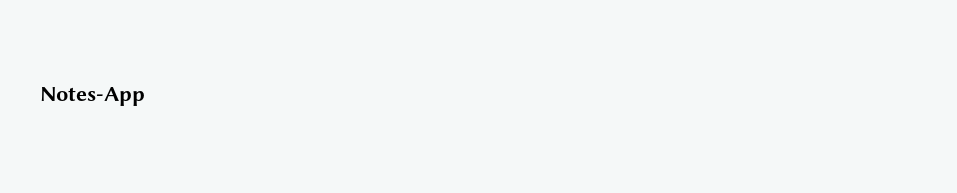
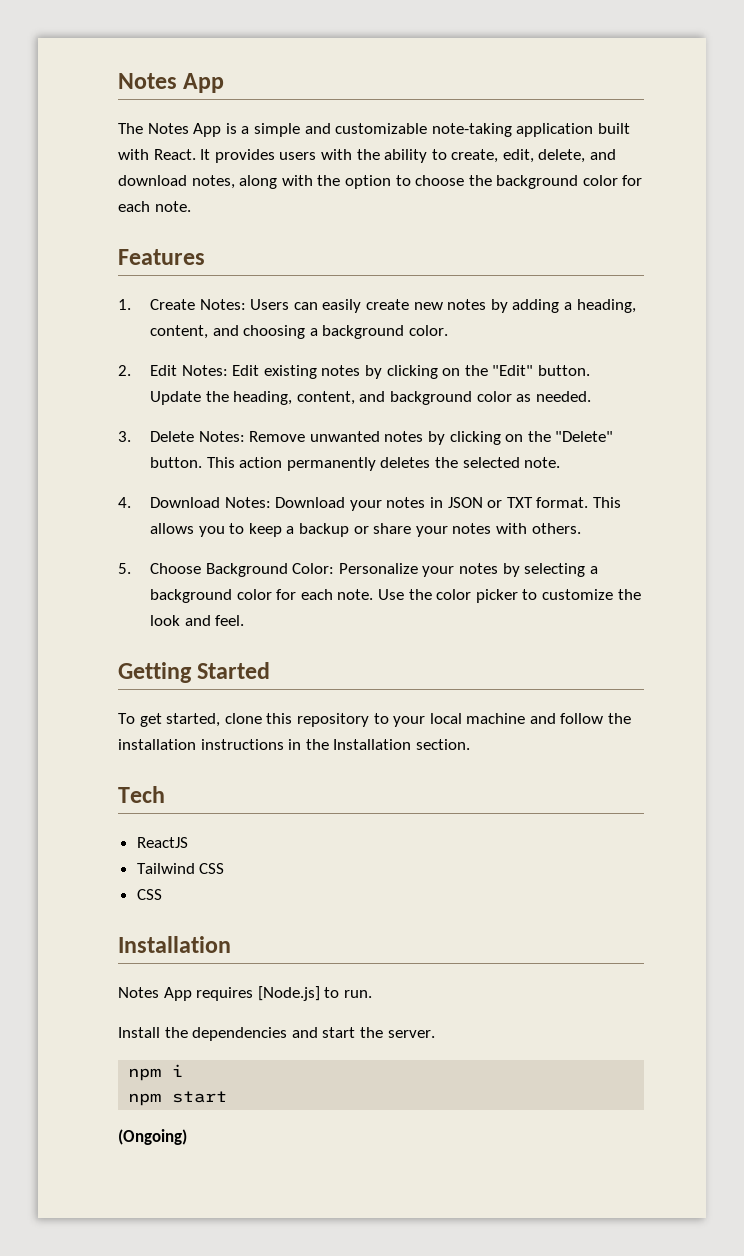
[40,87,145,106] Notes-App -> [118,73,225,93] [118,123,630,137] [118,149,617,163] [118,175,643,189] [118,201,191,212] [118,249,205,265] [118,299,636,313] [150,325,448,339] [118,365,590,379] [150,391,591,405] [118,431,614,445] [150,457,561,471] [118,497,621,511] [150,523,581,537] [118,563,598,577] [150,589,641,603] [150,615,245,626] [118,662,271,683] [118,713,632,727] [118,739,470,750] [118,786,165,803] [136,837,188,848] [136,863,225,874] [136,889,162,900] [118,936,231,953] [118,986,372,1001] [118,1027,435,1041] [128,1064,184,1081] [128,1091,228,1106] [118,1129,187,1145] Notes App // The Notes App is a simple and customizable note-taking application built with React. It provides users with the ability to create, edit, delete, and download notes, along with the option to choose the background color for each note. // Features // 1. Create Notes: Users can easily create new notes by adding a heading, content, and choosing a background color. // 2. Edit Notes: Edit existing notes by clicking on the "Edit" button. Update the heading, content, and background color as needed. // 3. Delete Notes: Remove unwanted notes by clicking on the "Delete" button. This action permanently deletes the selected note. // 4. Download Notes: Download your notes in JSON or TXT format. This allows you to keep a backup or share your notes with others. // 5. Choose Background Color: Personalize your notes by selecting a background color for each note. Use the color picker to customize the look and feel. // Getting Started // To get started, clone this repository to your local machine and follow the installation instructions in the Installation section. // Tech // ReactJS // Tailwind CSS // CSS // Installation // Notes App requires [Node.js] to run. // Install the dependencies and start the server. // npm i // npm start // (Ongoing)

